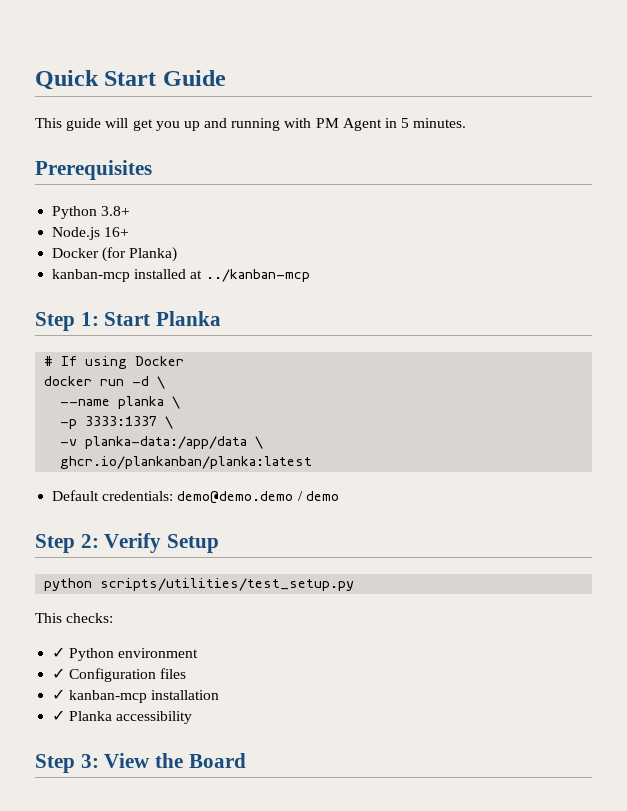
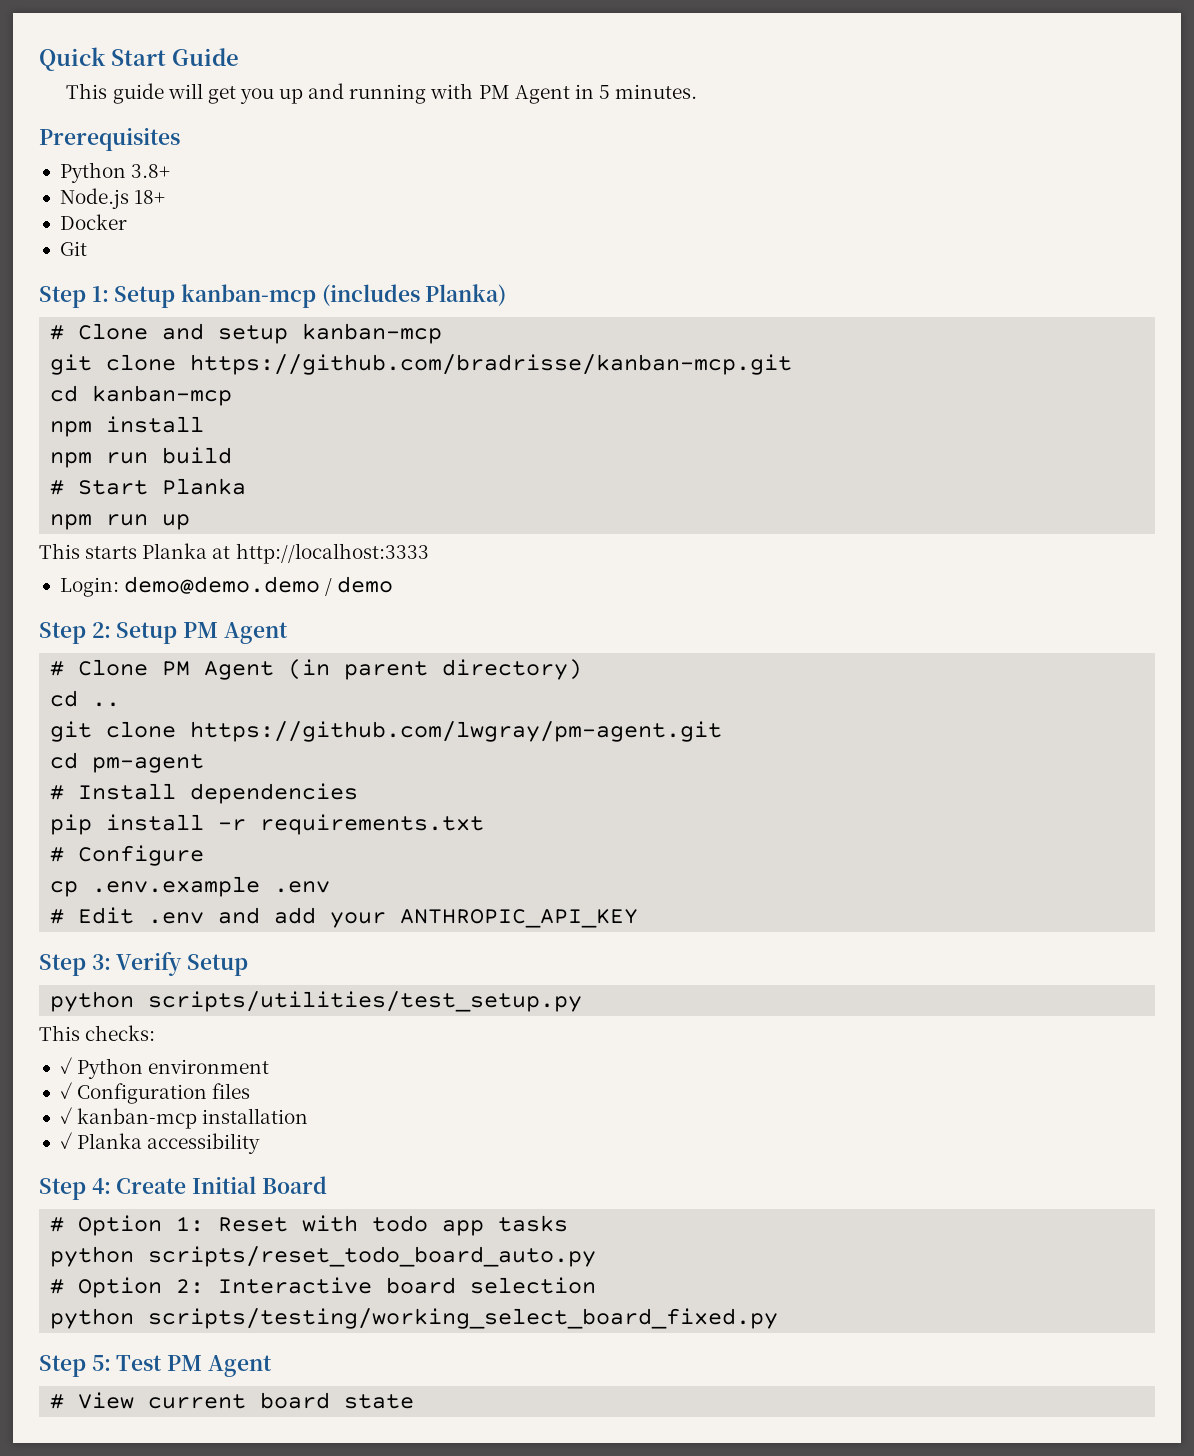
[104,227,130,237] [52,247,178,262] [52,269,310,282] [35,311,222,331] [44,356,185,369] [44,376,166,389] [60,396,181,409] [60,416,174,429] [60,436,264,449] [60,456,313,469] [52,490,174,501] 16+ // Docker (for Planka) // kanban-mcp installed at ../kanban-mcp // Step 1: Start Planka // # If using Docker // docker run -d \ // --name planka \ // -p 3333:1337 \ // -v planka-data:/app/data \ // ghcr.io/plankanban/planka:latest // Default credentials: -> [134,190,166,204] [59,214,127,230] [59,241,87,256] [39,284,507,308] [50,323,443,344] [50,354,793,375] [50,385,233,406] [50,416,205,437] [50,447,233,468] [50,478,247,495] [50,514,191,530] [39,543,429,564] [59,577,119,597] 18+ // Docker // Git // Step 1: Setup kanban-mcp (includes Planka) // # Clone and setup kanban-mcp // git clone https://github.com/bradrisse/kanban-mcp.git // cd kanban-mcp // npm install // npm run build // # Start Planka // npm run up // This starts Planka at http://localhost:3333 // Login:
(99, 541) none -> [116,622,288,644] [50,659,583,680] [50,690,121,707] [50,721,723,742] [50,752,205,773] [50,783,359,804] [50,814,485,835] [50,845,205,866] [50,876,331,897] [50,907,639,928] [39,954,111,976] Setup PM Agent // # Clone PM Agent (in parent directory) // cd .. // git clone https://github.com/lwgray/pm-agent.git // cd pm-agent // # Install dependencies // pip install -r requirements.txt // # Configure // cp .env.example .env // # Edit .env and add your ANTHROPIC_API_KEY // Step 3:
[80,753,246,768] 3: View the Board -> [91,1176,327,1194] [50,1215,569,1236] [50,1246,597,1267] [50,1277,597,1298] [50,1308,779,1329] [39,1355,272,1377] [50,1392,415,1409] 4: Create Initial Board // # Option 1: Reset with todo app tasks // python scripts/reset_todo_board_auto.py // # Option 2: Interactive board selection // python scripts/testing/working_select_board_fixed.py // Step 5: Test PM Agent // # View current board state

